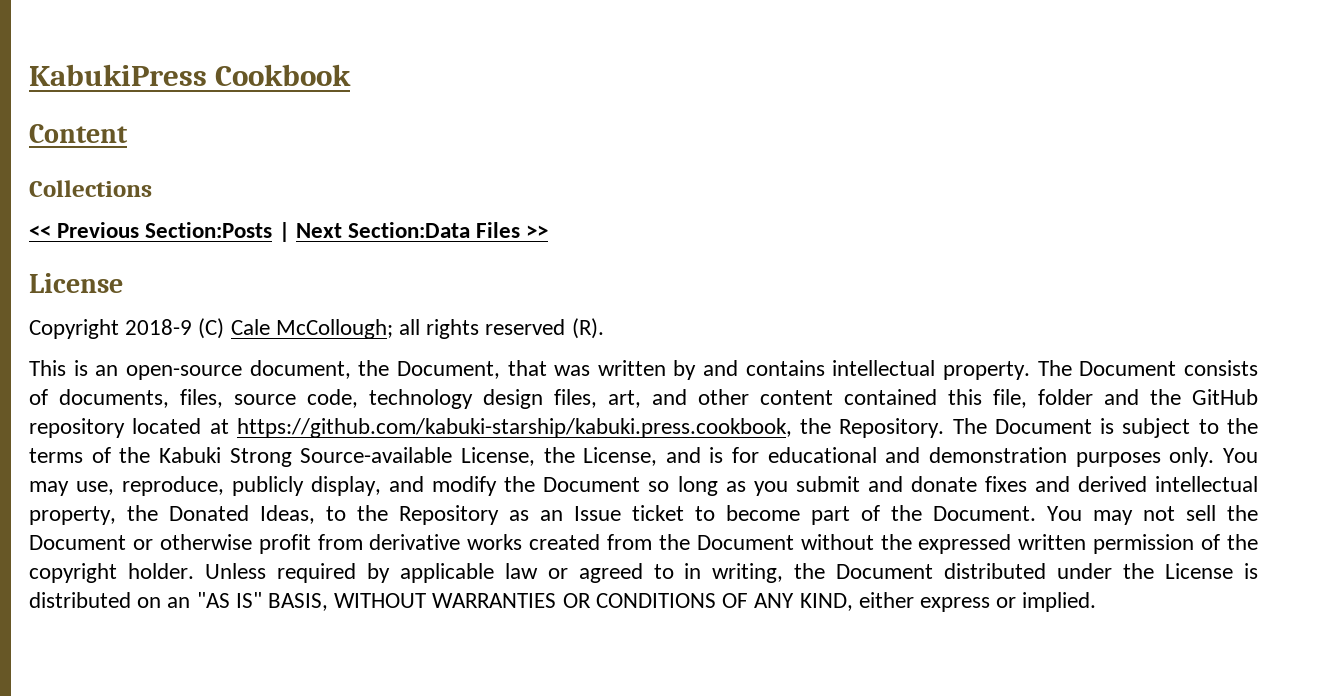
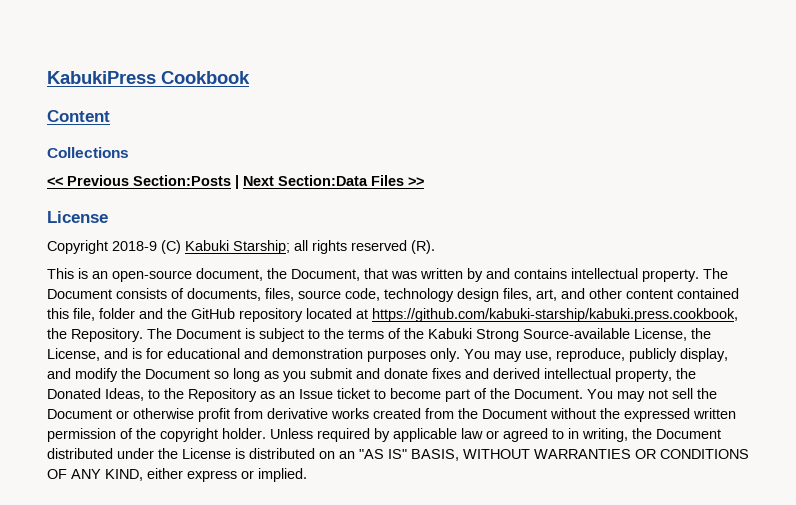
[230,319,393,339] Cale McCollough; -> [185,240,290,254] Kabuki Starship;

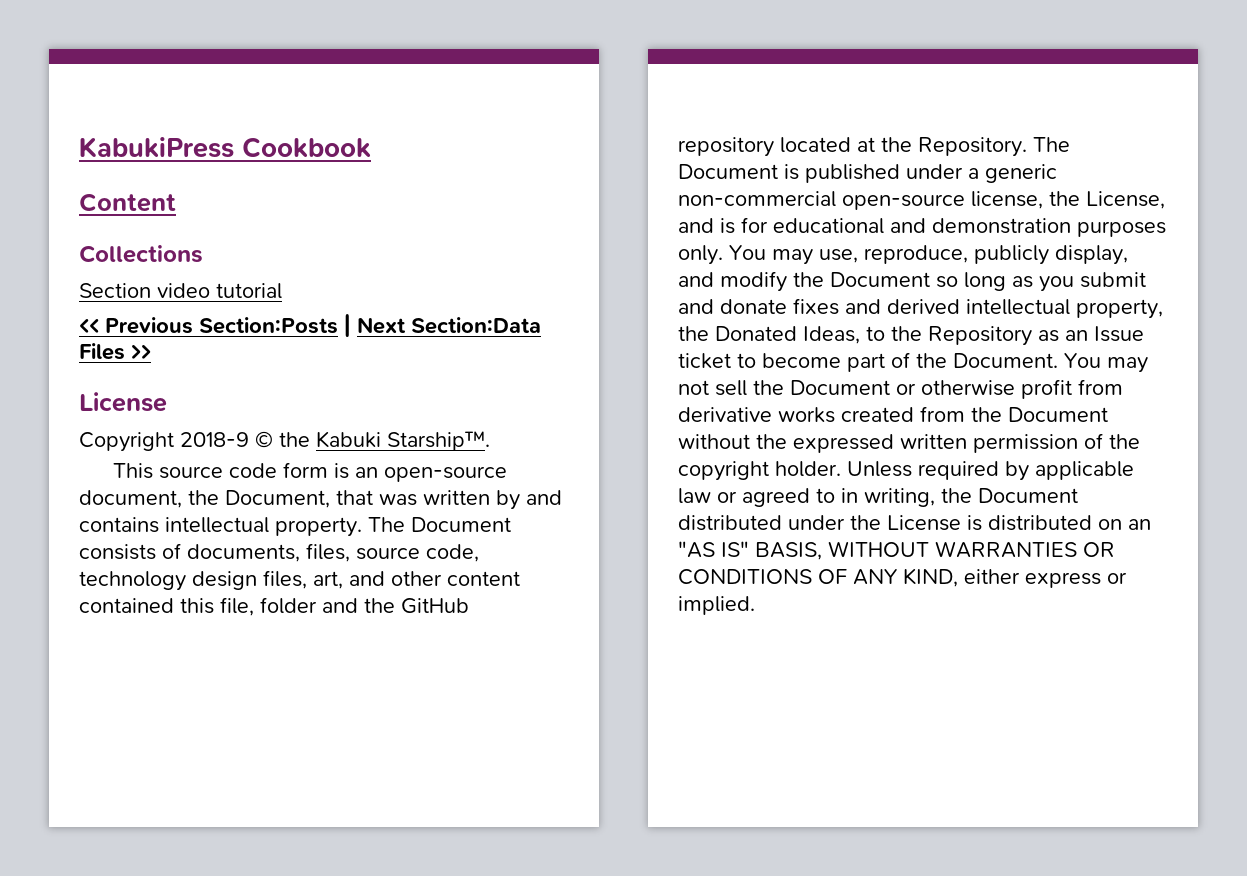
(129, 152) none -> [79,283,282,299] // Section video tutorial
[161,240,435,254] [47,268,74,279] (C) Kabuki Starship; all rights reserved (R). // This -> [255,431,490,451] [113,462,329,479] © the Kabuki Starship™. // This source code form
[372,308,738,322] https://github.com/kabuki-starship/kabuki.press.cookbook, -> (875, 144) none
[259,328,687,342] subject to the terms of the Kabuki Strong Source-available License, -> [805,164,1057,183] [678,191,1043,210] published under a generic non-commercial open-source license,

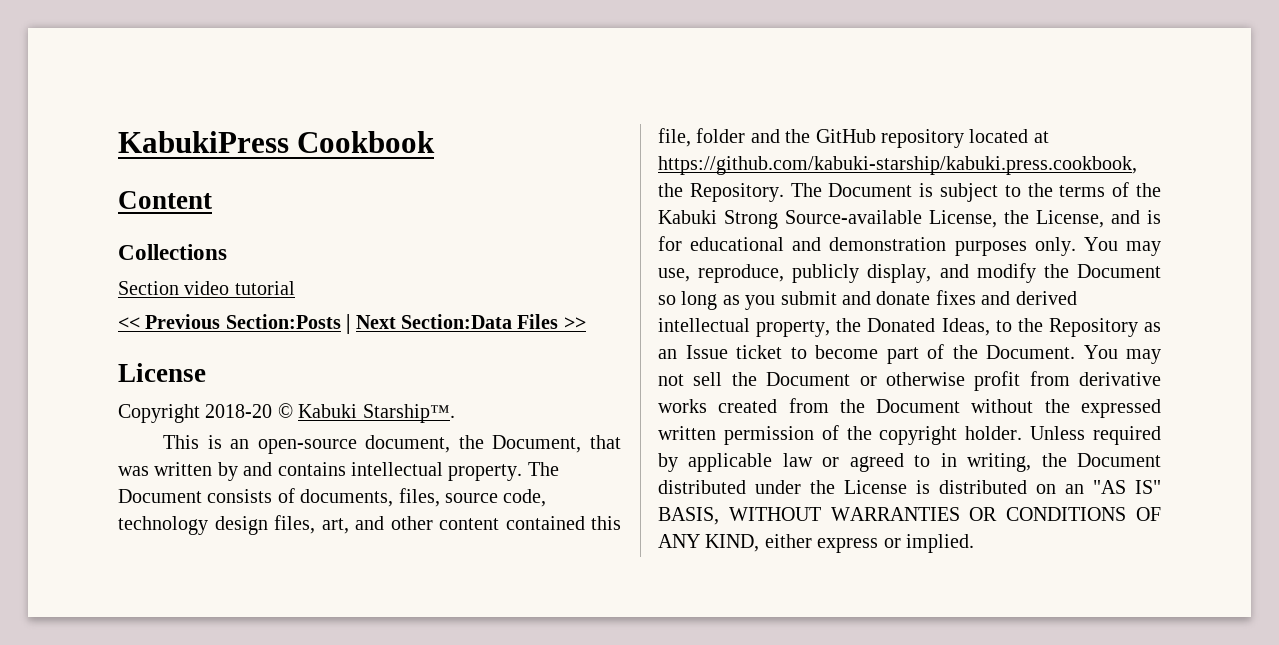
[180,431,310,448] 2018-9 © the -> [205,403,293,418] 2018-20 ©
[159,462,329,479] source code form -> (199, 442) none
(875, 144) none -> [658,156,1137,175] https://github.com/kabuki-starship/kabuki.press.cookbook,
[805,164,1057,183] [678,191,1043,210] published under a generic non-commercial open-source license, -> [940,182,1161,202] [658,210,997,229] subject to the terms of the Kabuki Strong Source-available License,

